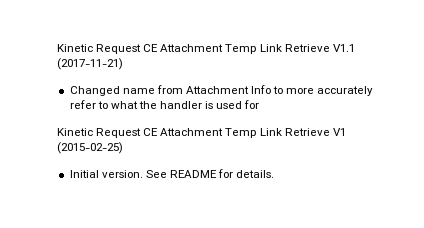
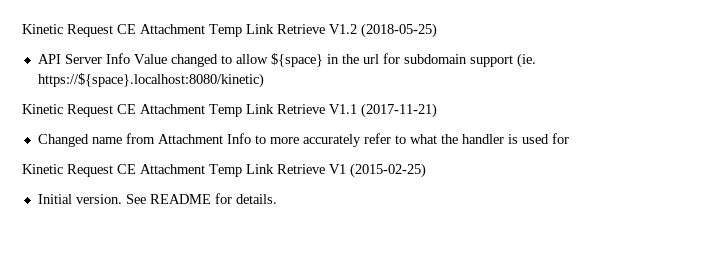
[57,44,330,54] Kinetic Request CE Attachment Temp Link Retrieve -> [22,23,437,38] [37,53,536,68] [37,73,264,88] [22,104,325,117] Kinetic Request CE Attachment Temp Link Retrieve V1.2 (2018-05-25) // API Server Info Value changed to allow ${space} in the url for subdomain support (ie. https://${space}.localhost:8080/kinetic) // Kinetic Request CE Attachment Temp Link Retrieve

